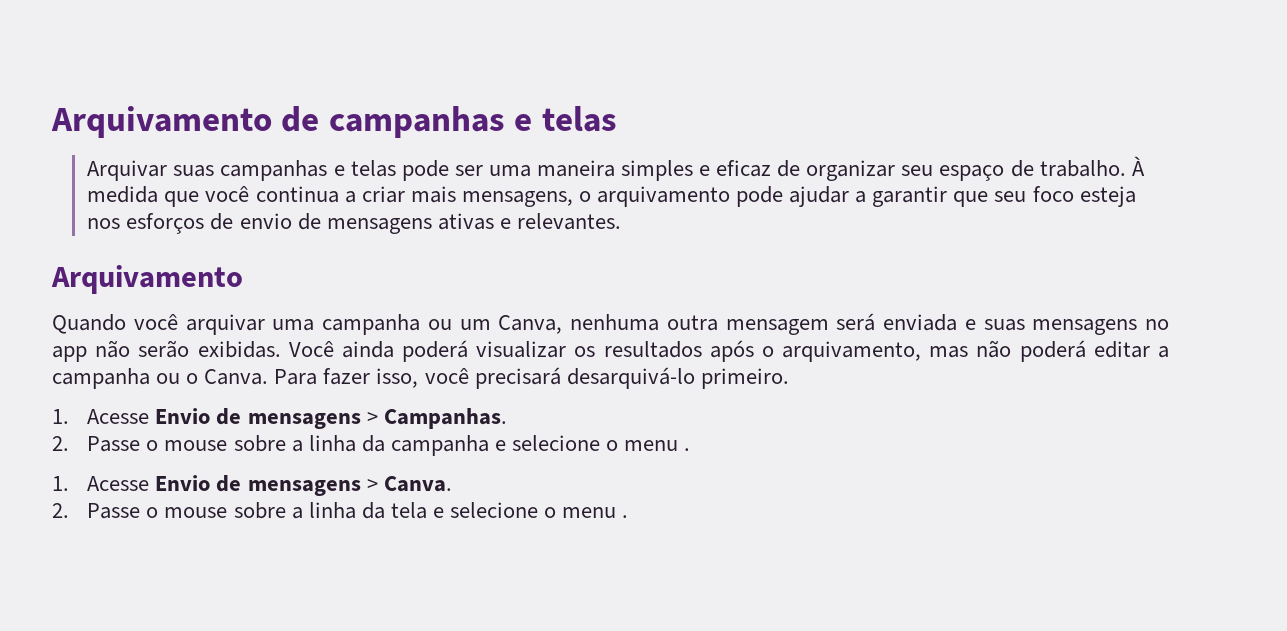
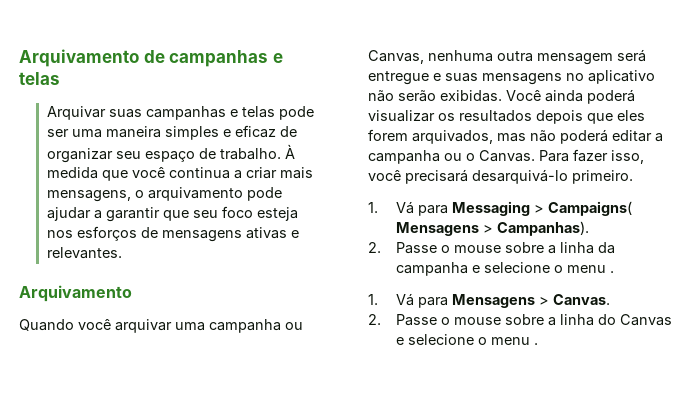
[239,213,321,230] envio de -> (158, 232) none
[459,315,563,334] um Canva, -> [368,50,424,64] Canvas,
[883,314,957,331] enviada -> [368,71,429,85] entregue
[52,346,87,362] app -> [588,70,655,84] aplicativo
[709,340,922,362] após o arquivamento, -> [536,110,645,124] [368,129,493,144] depois que eles forem arquivados,
[204,369,269,385] Canva. -> [479,150,535,162] Canvas.
[87,408,507,429] Acesse Envio de mensagens > Campanhas. -> [395,201,632,216] [395,221,589,236] Vá para Messaging > Campaigns( Mensagens > Campanhas).
[87,475,452,496] [52,502,427,519] Acesse Envio de mensagens > Canva. // 2. Passe o mouse sobre a linha da tela -> [395,293,610,308] [368,314,672,326] Vá para Mensagens > Canvas. // 2. Passe o mouse sobre a linha do Canvas

